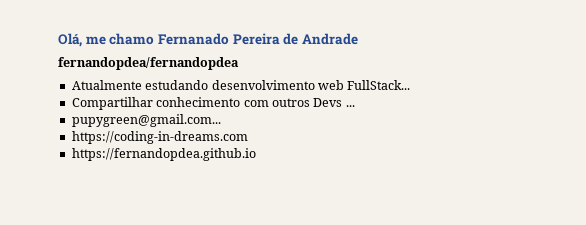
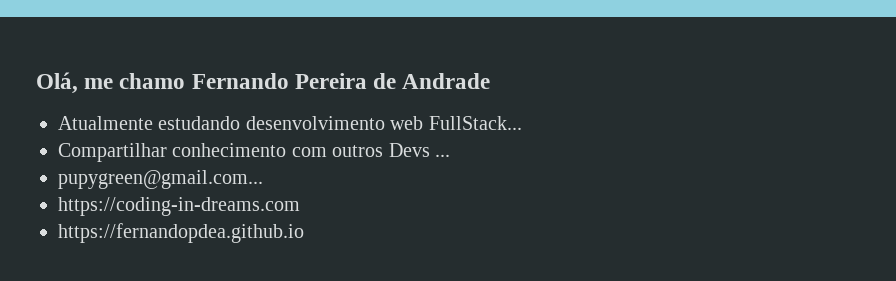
[157,33,229,45] Fernanado -> [191,73,289,89] Fernando
[58,57,239,70] // fernandopdea/fernandopdea -> (491, 81) none

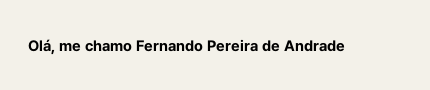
[58,116,522,130] [58,143,450,162] [58,170,263,189] [58,197,300,216] [58,223,304,243] // Atualmente estudando desenvolvimento web FullStack... // Compartilhar conhecimento com outros Devs ... // pupygreen@gmail.com... // https://coding-in-dreams.com // https://fernandopdea.github.io -> (346, 46) none

